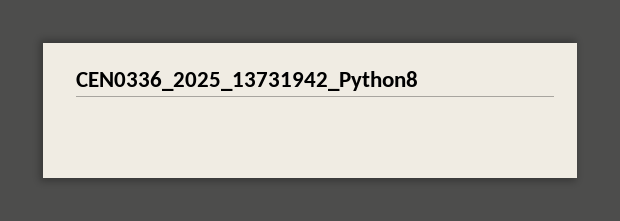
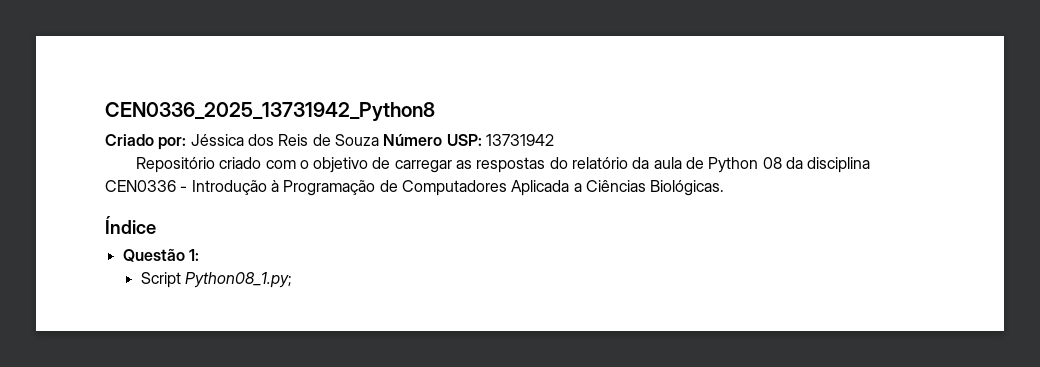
(418, 81) none -> [105,134,554,150] [135,157,871,173] [105,180,725,196] [105,216,156,234] [122,248,199,262] [140,272,292,288] // Criado por: Jéssica dos Reis de Souza Número USP: 13731942 // Repositório criado com o objetivo de carregar as respostas do relatório da aula de Python 08 da disciplina CEN0336 - Introdução à Programação de Computadores Aplicada a Ciências Biológicas. // Índice // Questão 1: // Script Python08_1.py;

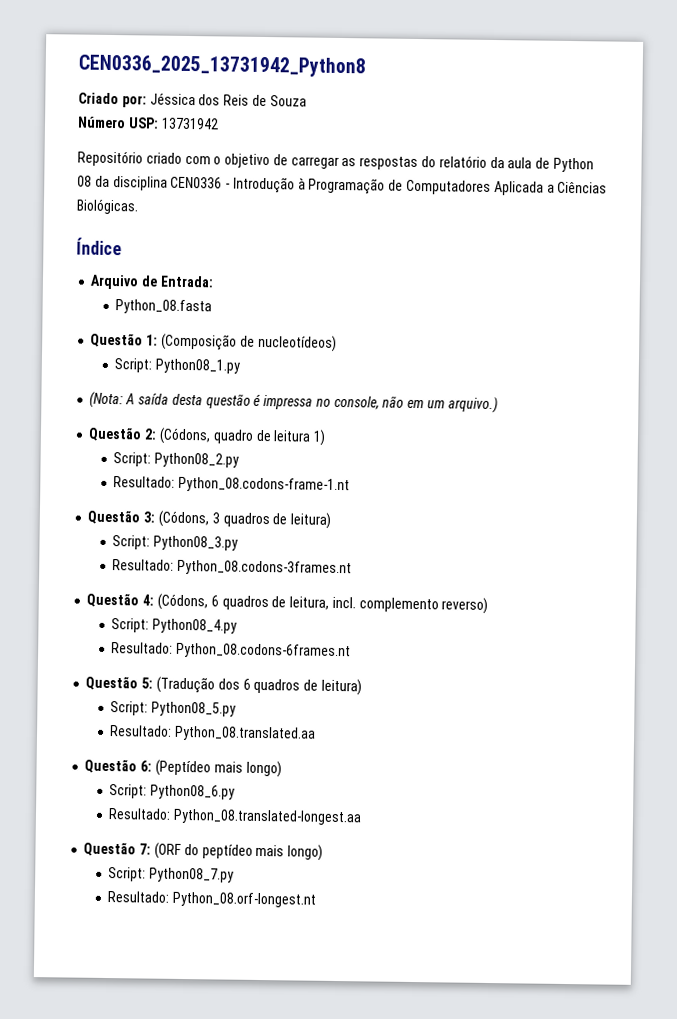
(379, 140) none -> (307, 101) //
[122,248,199,262] [140,272,292,288] Questão 1: // Script Python08_1.py; -> [90,274,214,290] [115,299,213,315] [90,332,337,352] [114,358,241,374] [89,391,498,414] [88,426,327,446] [113,452,240,468] [113,476,351,494] [87,509,332,529] [112,535,239,551] [112,559,353,577] [86,592,489,614] [111,618,238,634] [111,642,352,660] [85,675,362,696] [110,701,237,717] [110,725,317,742] [84,758,282,778] [109,784,236,800] [108,808,363,826] [83,841,324,861] [108,867,235,883] [107,891,317,908] Arquivo de Entrada: // Python_08.fasta // Questão 1: (Composição de nucleotídeos) // Script: Python08_1.py // (Nota: A saída desta questão é impressa no console, não em um arquivo.) // Questão 2: (Códons, quadro de leitura 1) // Script: Python08_2.py // Resultado: Python_08.codons-frame-1.nt // Questão 3: (Códons, 3 quadros de leitura) // Script: Python08_3.py // Resultado: Python_08.codons-3frames.nt // Questão 4: (Códons, 6 quadros de leitura, incl. complemento reverso) // Script: Python08_4.py // Resultado: Python_08.codons-6frames.nt // Questão 5: (Tradução dos 6 quadros de leitura) // Script: Python08_5.py // Resultado: Python_08.translated.aa // Questão 6: (Peptídeo mais longo) // Script: Python08_6.py // Resultado: Python_08.translated-longest.aa // Questão 7: (ORF do peptídeo mais longo) // Script: Python08_7.py // Resultado: Python_08.orf-longest.nt

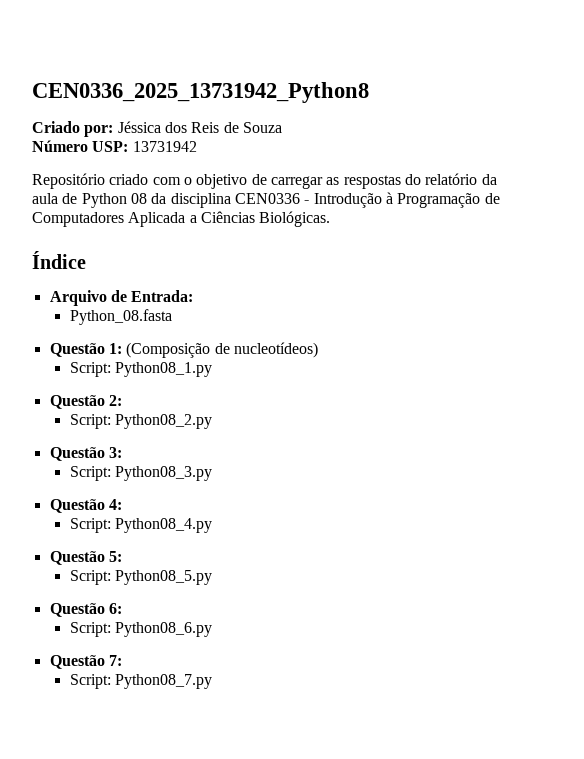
[89,391,498,414] [88,426,327,446] (Nota: A saída desta questão é impressa no console, não em um arquivo.) // Questão 2: (Códons, quadro de leitura 1) -> [49,395,122,409] Questão 2:
[113,476,351,494] // Resultado: Python_08.codons-frame-1.nt -> (213, 421) none
[157,510,332,529] (Códons, 3 quadros de leitura) -> (122, 452) none
[112,559,353,577] // Resultado: Python_08.codons-3frames.nt -> (213, 473) none
[156,593,489,614] (Códons, 6 quadros de leitura, incl. complemento reverso) -> (122, 504) none
[111,642,352,660] // Resultado: Python_08.codons-6frames.nt -> (213, 525) none
[155,676,362,696] (Tradução dos 6 quadros de leitura) -> (122, 556) none
[110,725,317,742] // Resultado: Python_08.translated.aa -> (213, 577) none
[154,759,282,778] (Peptídeo mais longo) -> (122, 608) none
[108,808,363,826] // Resultado: Python_08.translated-longest.aa -> (213, 629) none
[153,842,324,861] (ORF do peptídeo mais longo) -> (122, 660) none
[107,891,317,908] // Resultado: Python_08.orf-longest.nt -> (213, 681) none

